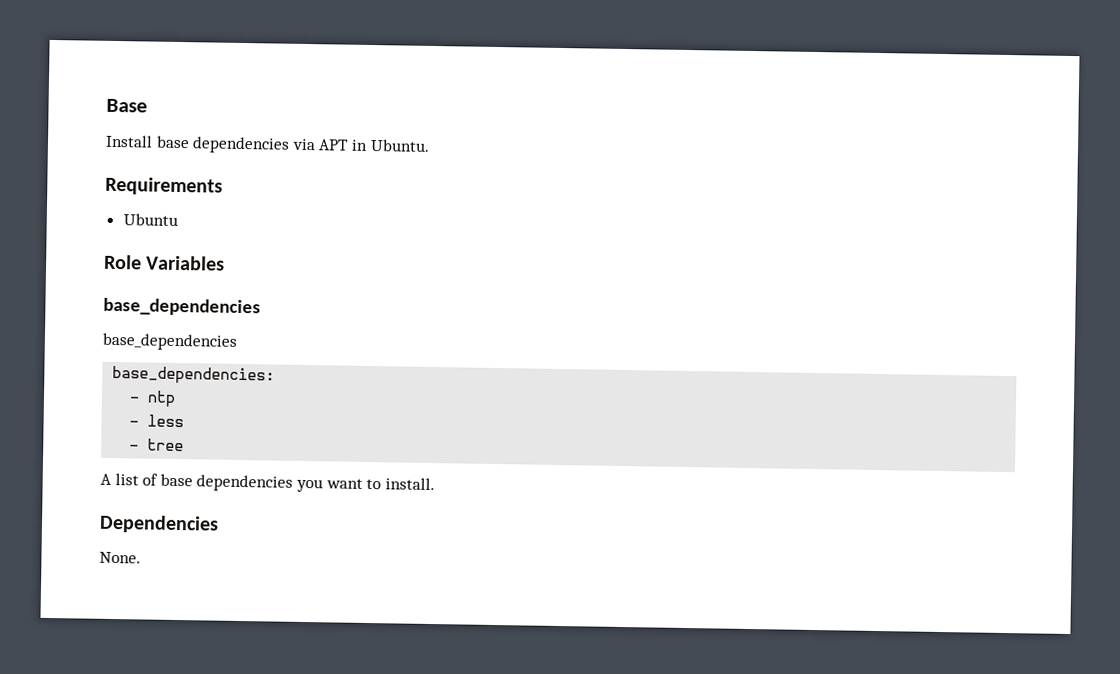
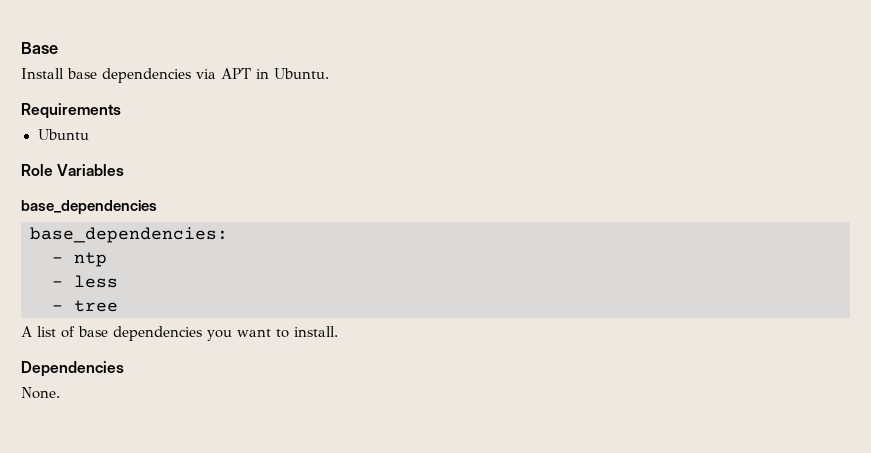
[102,332,237,351] // base_dependencies -> (157, 207) none

